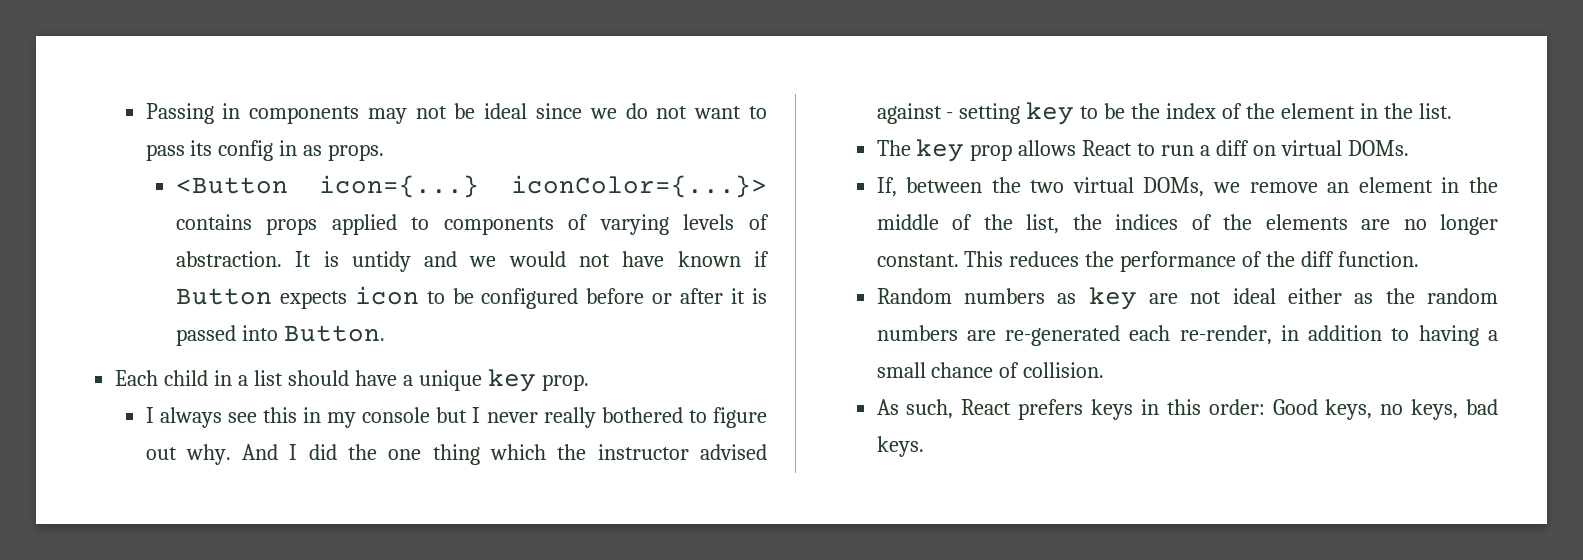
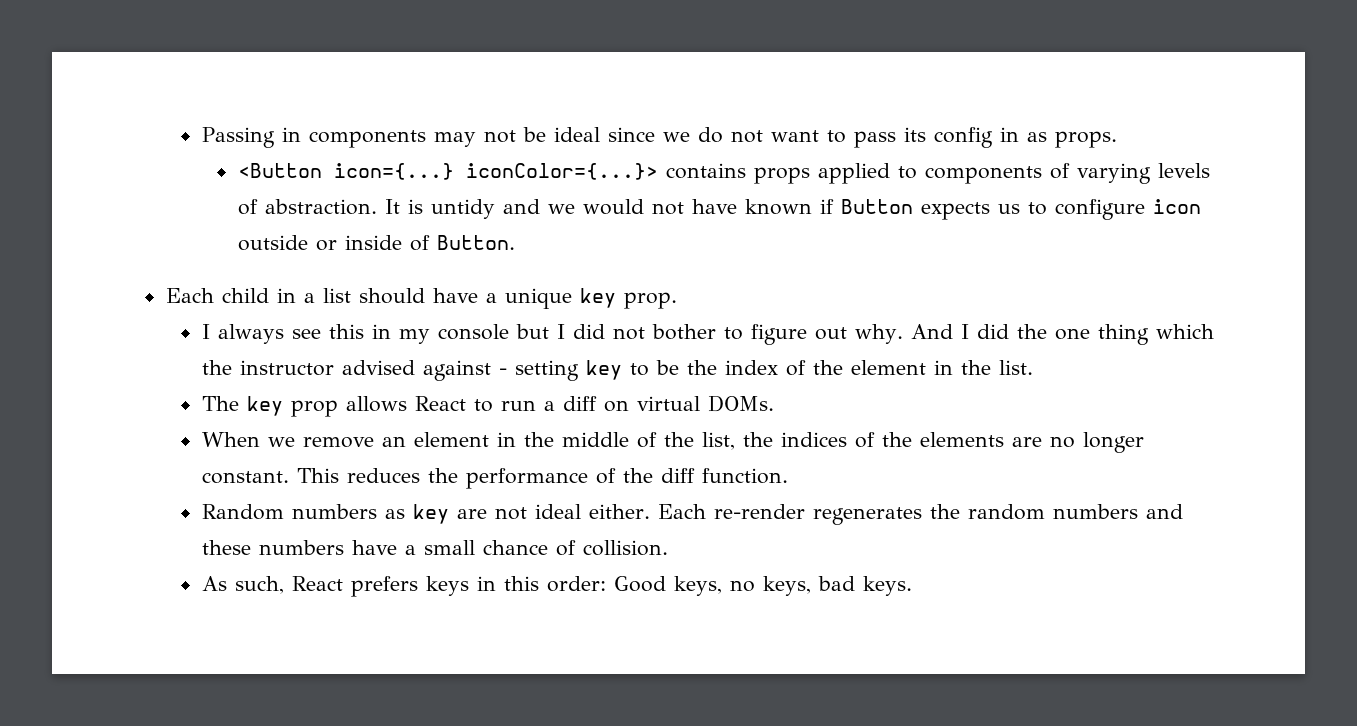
[354,286,768,309] [175,325,278,346] icon to be configured before or after it is passed into -> [997,199,1201,220] [237,235,430,251] us to configure icon outside or inside of
[486,407,683,428] never really bothered -> [572,324,716,340] did not bother
[876,177,1205,197] If, between the two virtual DOMs, -> [201,432,260,447] When
[1287,288,1498,304] [876,325,1479,346] either as the random numbers are re-generated each re-render, in addition to having -> [588,504,1183,525] [201,540,397,555] either. Each re-render regenerates the random numbers and these numbers have

